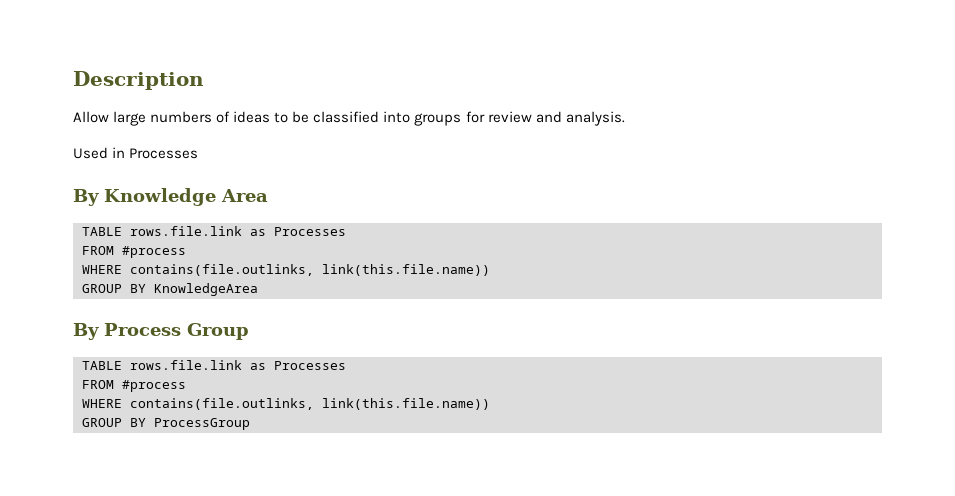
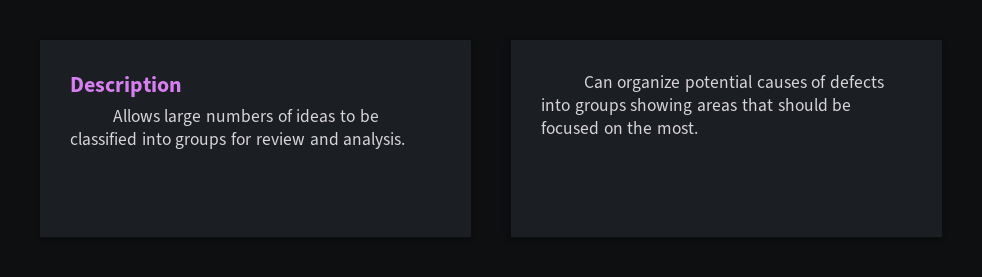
[73,111,109,123] Allow -> [112,109,160,122] Allows
[73,147,199,159] [73,188,268,206] [82,226,346,236] [82,246,186,258] [82,264,490,276] [82,283,258,296] [73,323,249,340] [82,360,346,370] [82,380,186,392] [82,398,490,410] [82,418,250,430] Used in Processes // By Knowledge Area // TABLE rows.file.link as Processes // FROM #process // WHERE contains(file.outlinks, link(this.file.name)) // GROUP BY KnowledgeArea // By Process Group // TABLE rows.file.link as Processes // FROM #process // WHERE contains(file.outlinks, link(this.file.name)) // GROUP BY ProcessGroup -> [583,75,885,92] [541,98,852,115] [541,121,699,135] Can organize potential causes of defects into groups showing areas that should be focused on the most.

